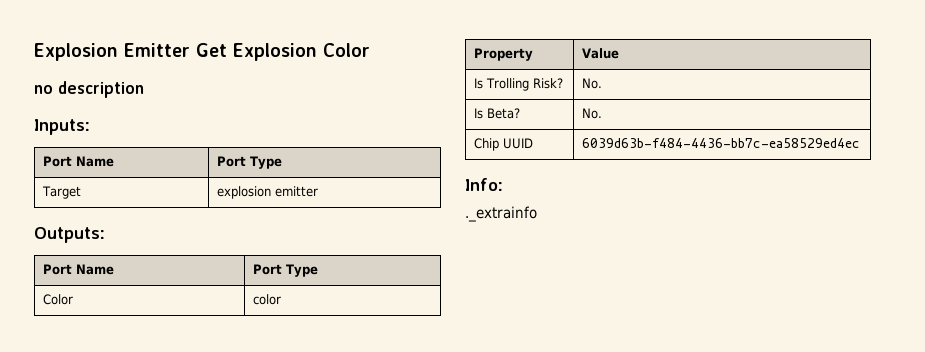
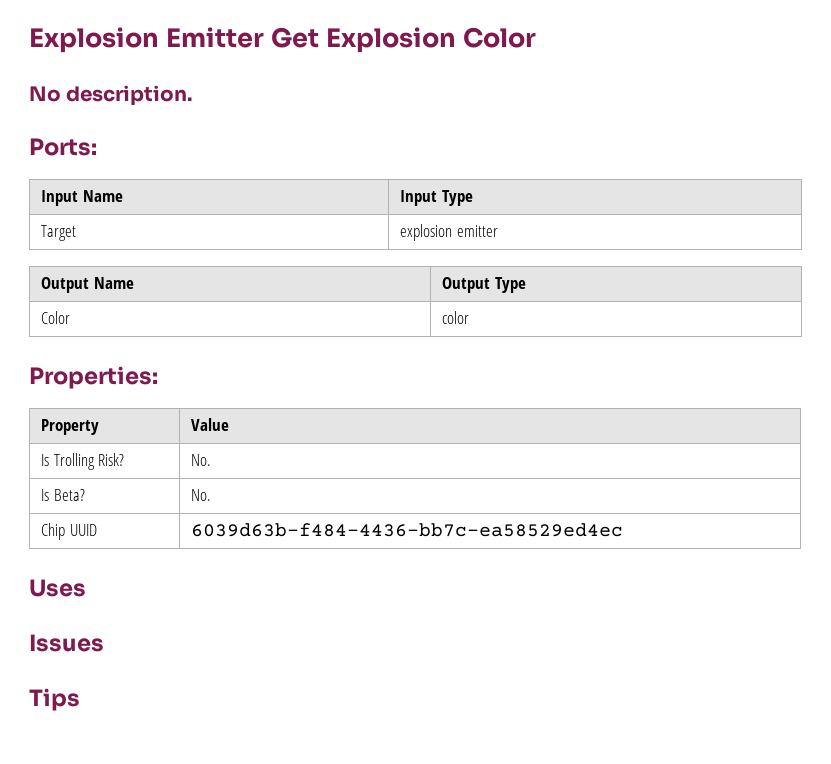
[34,81,144,98] [34,119,90,135] [42,156,114,167] [216,156,246,167] no description // Inputs: // Port Name | Port -> [29,85,193,106] [29,138,97,156] [41,190,123,206] [400,190,438,206] No description. // Ports: // Input Name | Input
[34,227,105,243] [42,264,114,275] [252,264,282,275] // Outputs: // Port Name | Port -> [41,277,134,293] [442,277,491,293] // Output Name | Output
(281, 299) none -> [29,366,158,389] // Properties:
[465,178,503,191] [465,206,537,222] Info: // ._extrainfo -> [29,579,86,597] [29,634,104,652] [29,688,80,711] Uses // Issues // Tips

